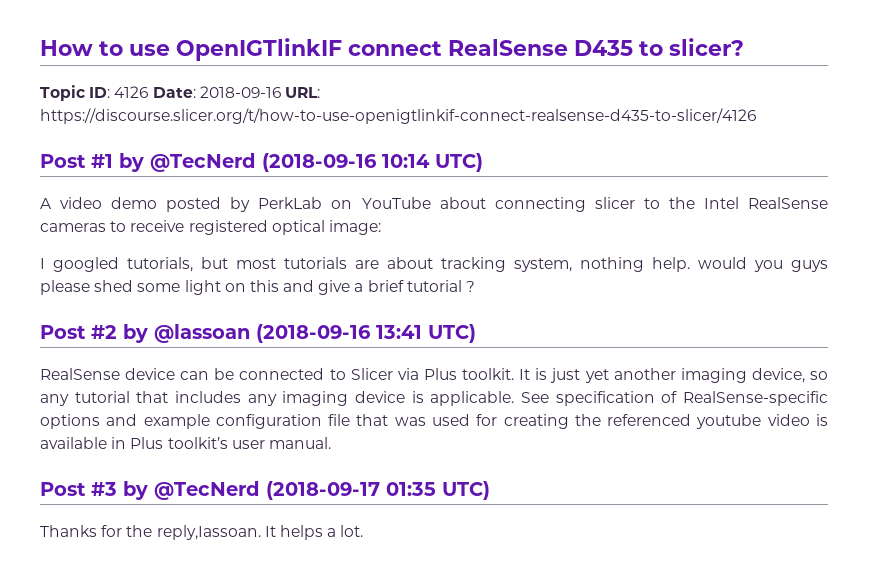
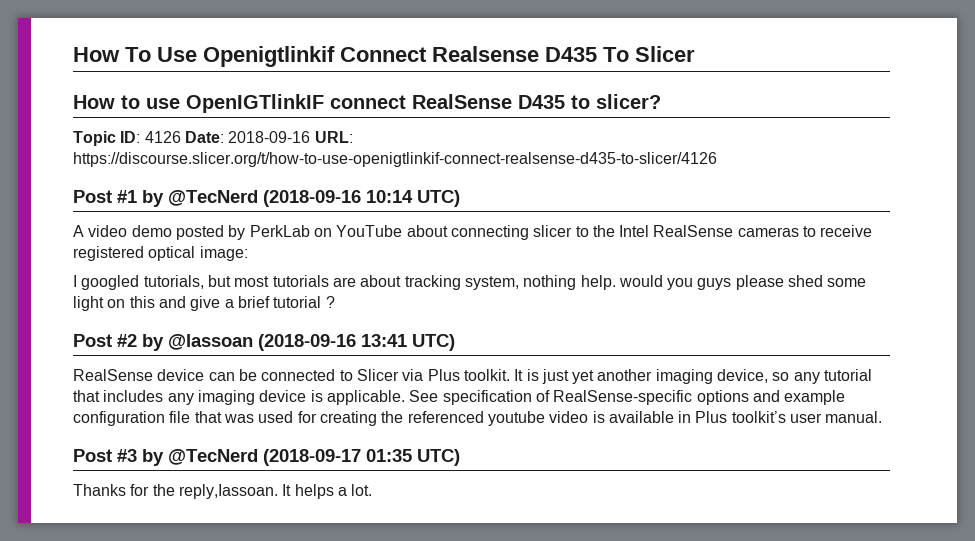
[40,40,93,56] How -> [73,46,695,67] [73,95,115,109] How To Use Openigtlinkif Connect Realsense D435 To Slicer // How

